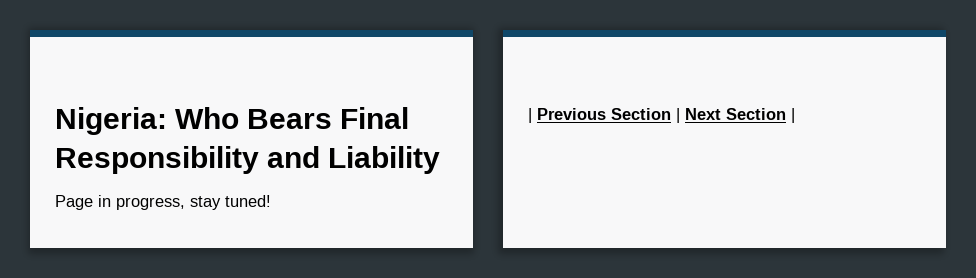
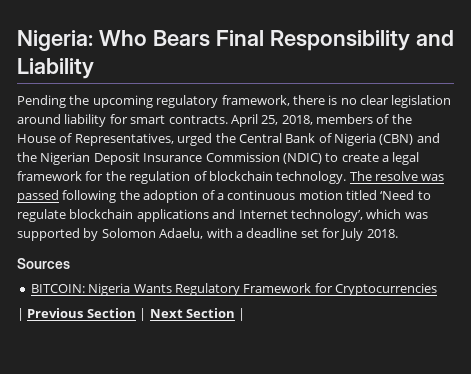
[55,195,271,210] Page in progress, stay tuned! -> [17,95,452,108] [17,114,412,127] [17,133,440,146] [17,152,420,165] [17,171,445,184] [17,190,431,203] [17,209,428,222] [17,228,398,241] [17,258,70,269] [30,283,437,296] Pending the upcoming regulatory framework, there is no clear legislation around liability for smart contracts. April 25, 2018, members of the House of Representatives, urged the Central Bank of Nigeria (CBN) and the Nigerian Deposit Insurance Commission (NDIC) to create a legal framework for the regulation of blockchain technology. The resolve was passed following the adoption of a continuous motion titled ‘Need to regulate blockchain applications and Internet technology’, which was supported by Solomon Adaelu, with a deadline set for July 2018. // Sources // BITCOIN: Nigeria Wants Regulatory Framework for Cryptocurrencies

